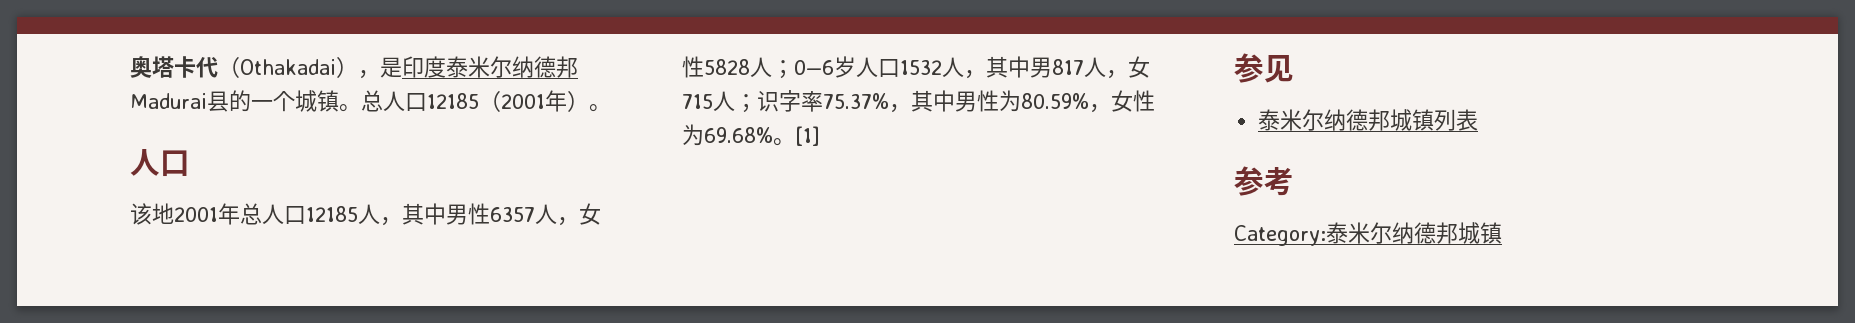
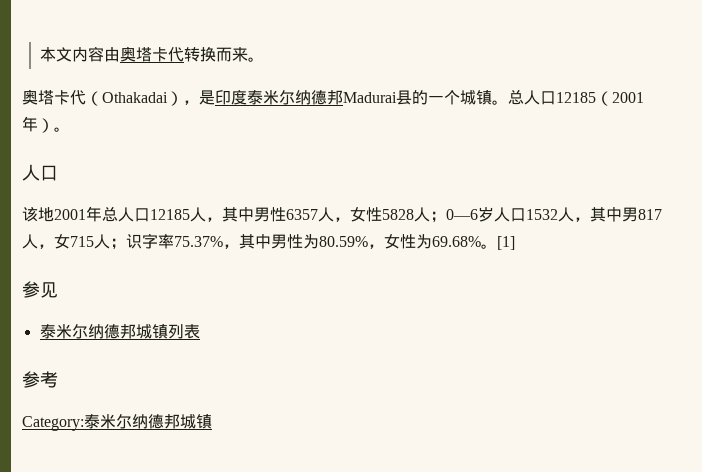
(130, 67) none -> [39,46,264,62] 本文内容由奥塔卡代转换而来。 //

